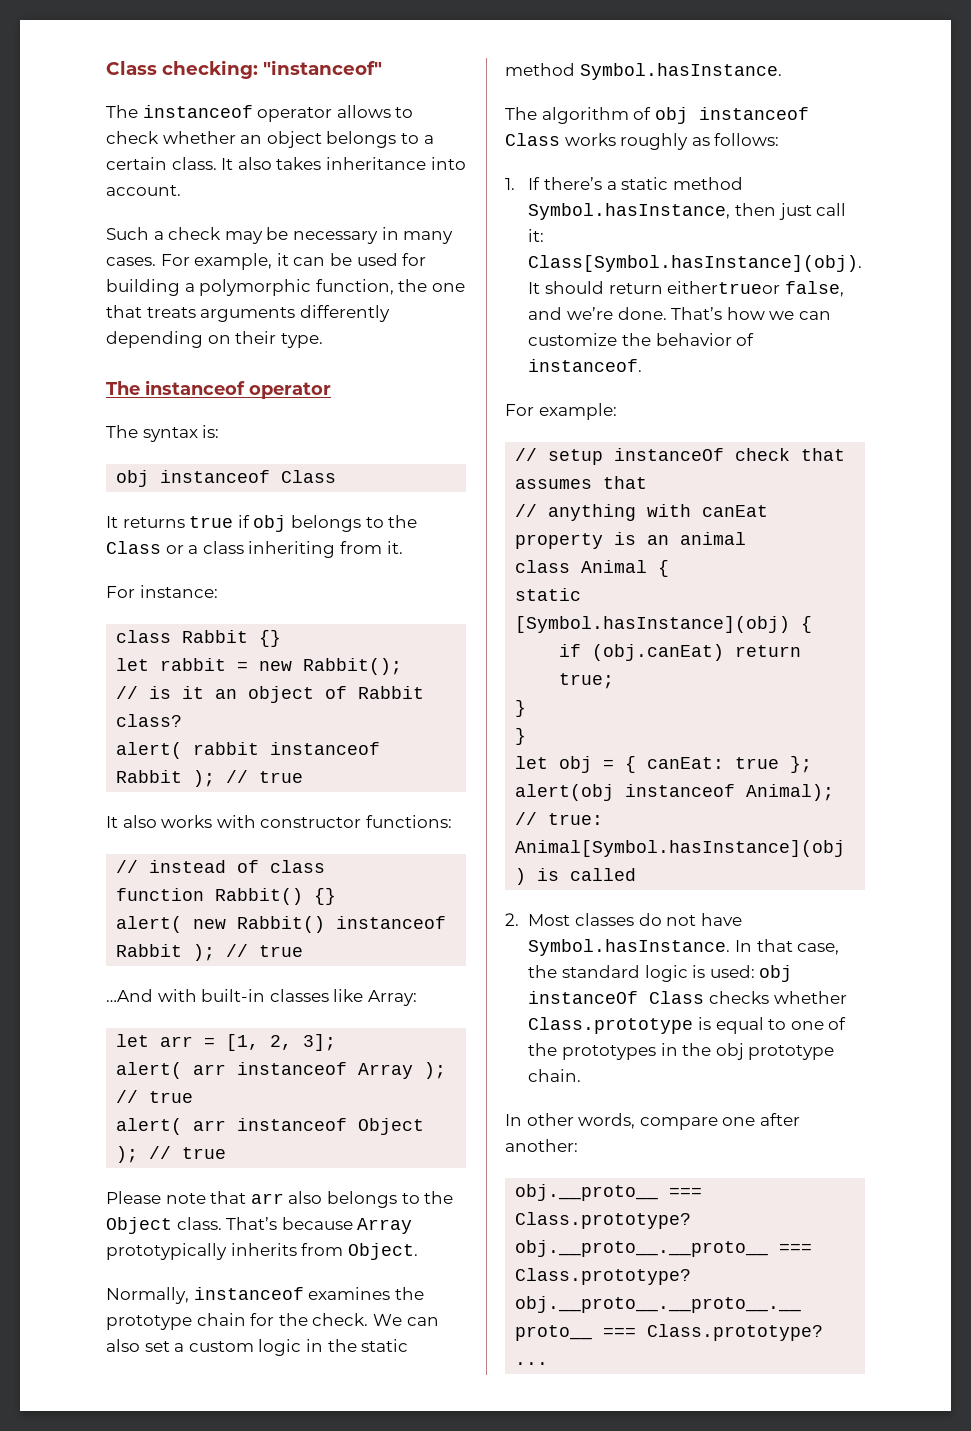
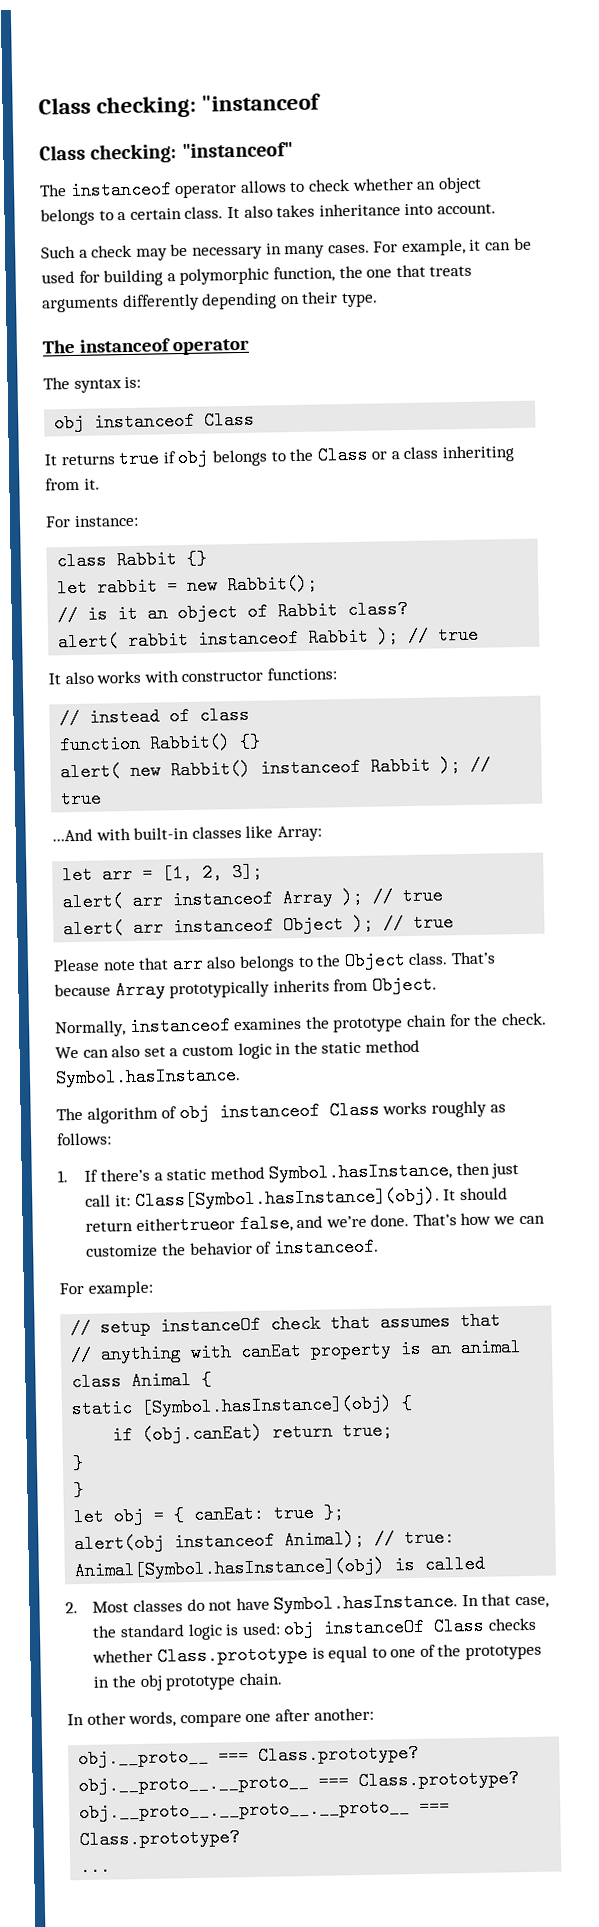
[106,60,258,79] Class checking: -> [38,93,322,119] [39,143,178,164] Class checking: "instanceof // Class checking:

